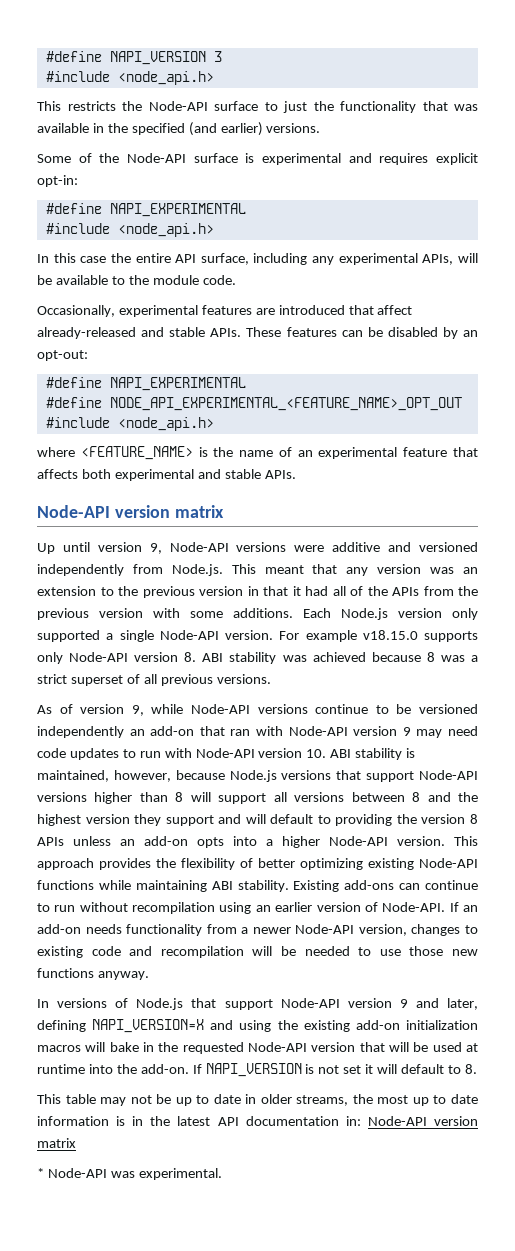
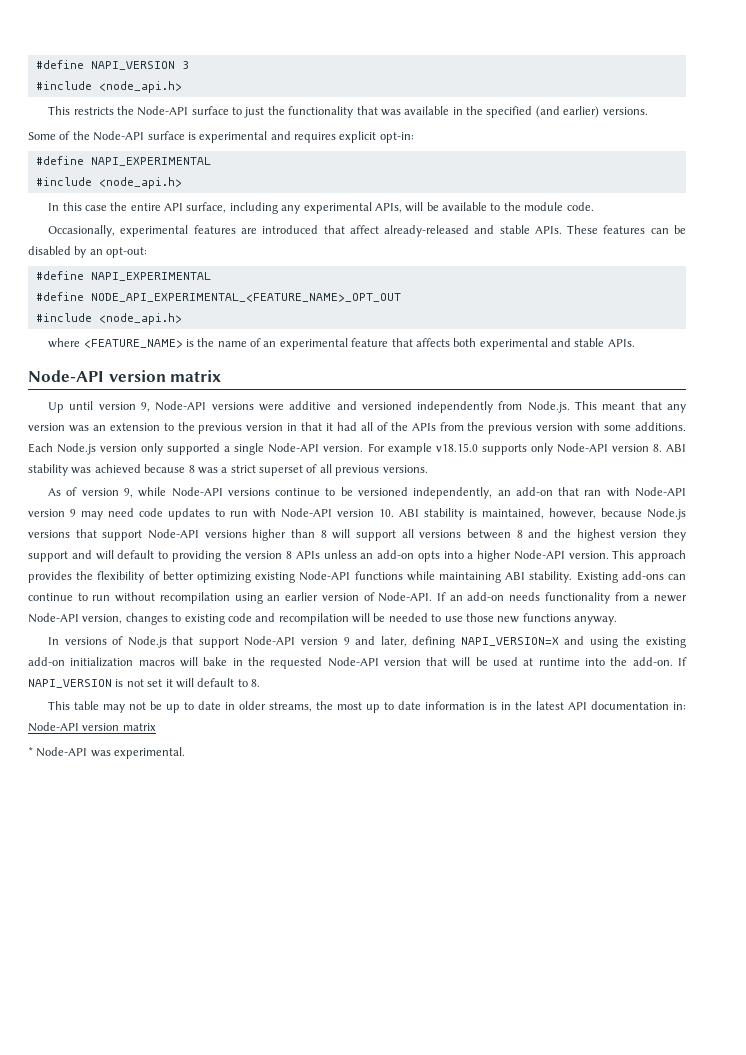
[37,726,124,738] independently -> [413,487,493,499] independently,

